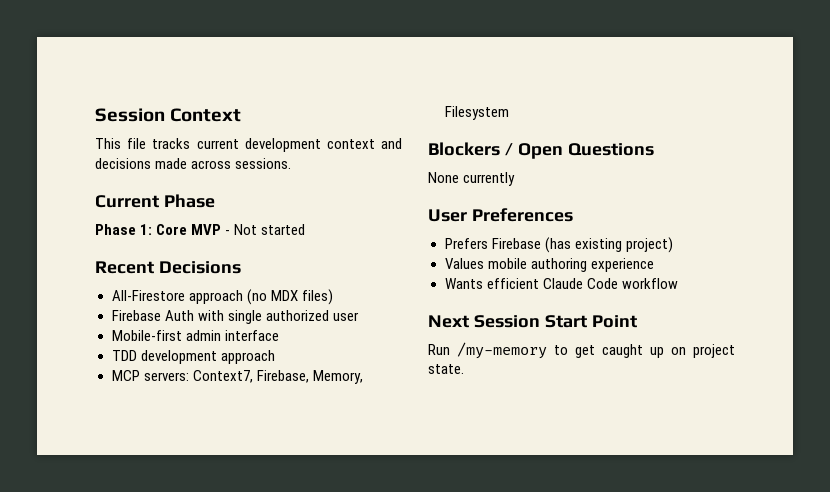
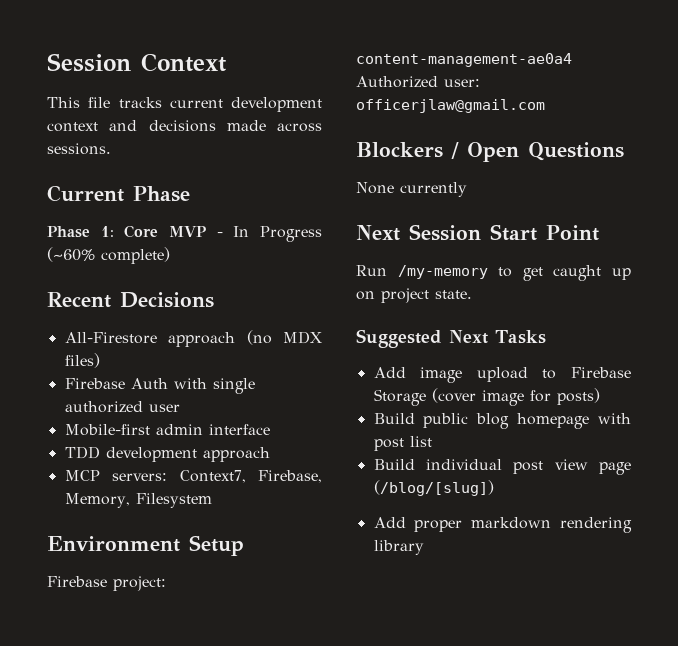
[234,224,306,235] Not started -> [233,226,322,242] [47,247,170,264] In Progress (~60% complete)
(509, 113) none -> [47,535,244,556] [47,576,166,591] [356,53,572,67] [356,76,480,88] [356,99,545,113] // Environment Setup // Firebase project: content-management-ae0a4 Authorized user: officerjlaw@gmail.com
[428,208,573,222] [444,237,673,253] [444,258,654,272] [444,278,678,289] // User Preferences // Prefers Firebase (has existing project) // Values mobile authoring experience // Wants efficient Claude Code workflow -> (467, 189) none
(464, 369) none -> [356,329,546,348] [373,367,631,383] [373,388,600,406] [373,413,631,429] [373,436,432,451] [373,459,631,475] [373,480,494,496] [373,517,632,533] [373,540,424,555] // Suggested Next Tasks // Add image upload to Firebase Storage (cover image for posts) // Build public blog homepage with post list // Build individual post view page (/blog/[slug]) // Add proper markdown rendering library

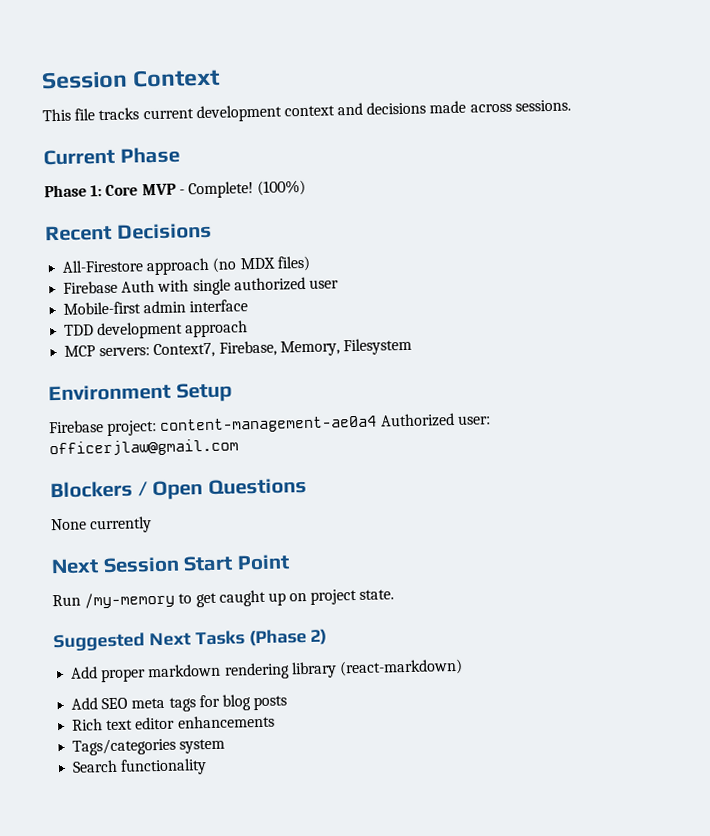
[233,226,322,242] [47,247,170,264] In Progress (~60% complete) -> [187,179,307,199] Complete! (100%)
[373,367,631,383] [373,388,600,406] [373,413,631,429] [373,436,432,451] [373,459,631,475] [373,480,494,496] // Add image upload to Firebase Storage (cover image for posts) // Build public blog homepage with post list // Build individual post view page (/blog/[slug]) -> [248,628,328,647] (Phase 2)
(424, 547) none -> [338,658,463,677] [71,694,288,712] [72,714,275,731] [72,737,226,756] [72,758,208,776] (react-markdown) // Add SEO meta tags for blog posts // Rich text editor enhancements // Tags/categories system // Search functionality

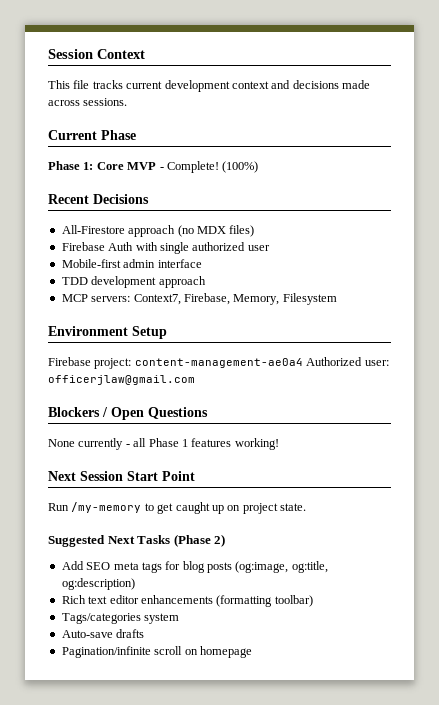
(153, 525) none -> [125,438,279,450] - all Phase 1 features working!
[70,658,463,683] // Add proper markdown rendering library (react-markdown) -> (226, 540) none
(288, 703) none -> [235,561,328,573] [61,578,135,590] (og:image, og:title, og:description)
(275, 721) none -> [216,595,313,607] (formatting toolbar)
[72,758,208,776] Search functionality -> [61,629,145,638] [61,646,252,658] Auto-save drafts // Pagination/infinite scroll on homepage

